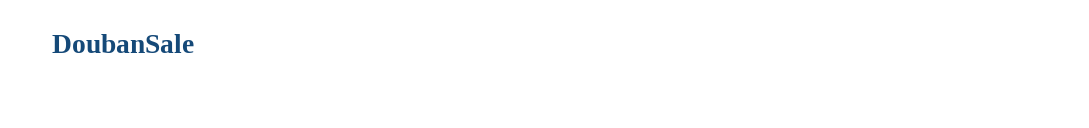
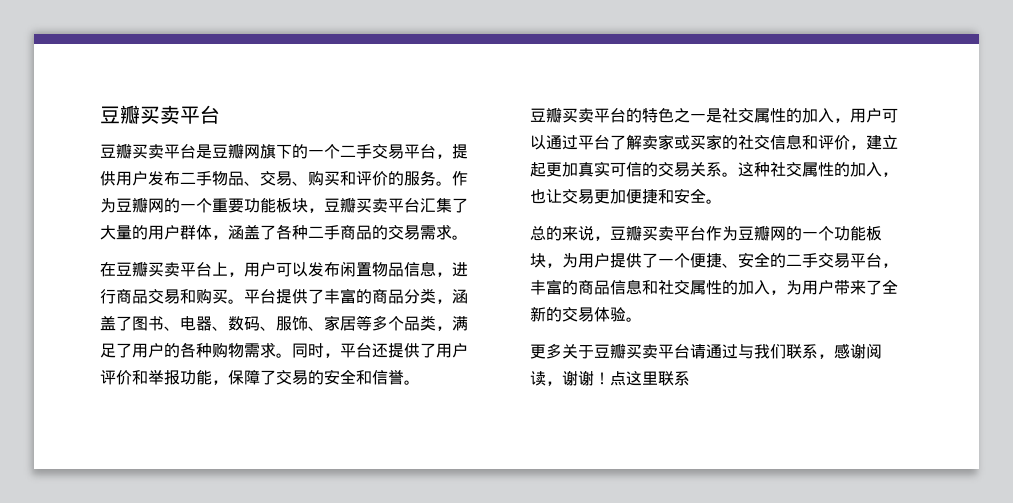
[52,34,194,53] DoubanSale -> [100,105,220,124] [100,144,468,159] [100,170,468,186] [100,198,468,213] [100,224,468,240] [100,261,468,277] [100,288,468,304] [100,315,468,331] [100,342,468,358] [100,369,420,385] [530,108,898,123] [530,134,898,150] [530,161,898,177] [530,188,722,204] [530,225,882,241] [530,252,898,268] [530,279,898,295] [530,306,642,322] [530,343,882,359] [530,370,690,386] 豆瓣买卖平台 // 豆瓣买卖平台是豆瓣网旗下的一个二手交易平台，提供用户发布二手物品、交易、购买和评价的服务。作为豆瓣网的一个重要功能板块，豆瓣买卖平台汇集了大量的用户群体，涵盖了各种二手商品的交易需求。 // 在豆瓣买卖平台上，用户可以发布闲置物品信息，进行商品交易和购买。平台提供了丰富的商品分类，涵盖了图书、电器、数码、服饰、家居等多个品类，满足了用户的各种购物需求。同时，平台还提供了用户评价和举报功能，保障了交易的安全和信誉。 // 豆瓣买卖平台的特色之一是社交属性的加入，用户可以通过平台了解卖家或买家的社交信息和评价，建立起更加真实可信的交易关系。这种社交属性的加入，也让交易更加便捷和安全。 // 总的来说，豆瓣买卖平台作为豆瓣网的一个功能板块，为用户提供了一个便捷、安全的二手交易平台，丰富的商品信息和社交属性的加入，为用户带来了全新的交易体验。 // 更多关于豆瓣买卖平台请通过与我们联系，感谢阅读，谢谢！点这里联系

